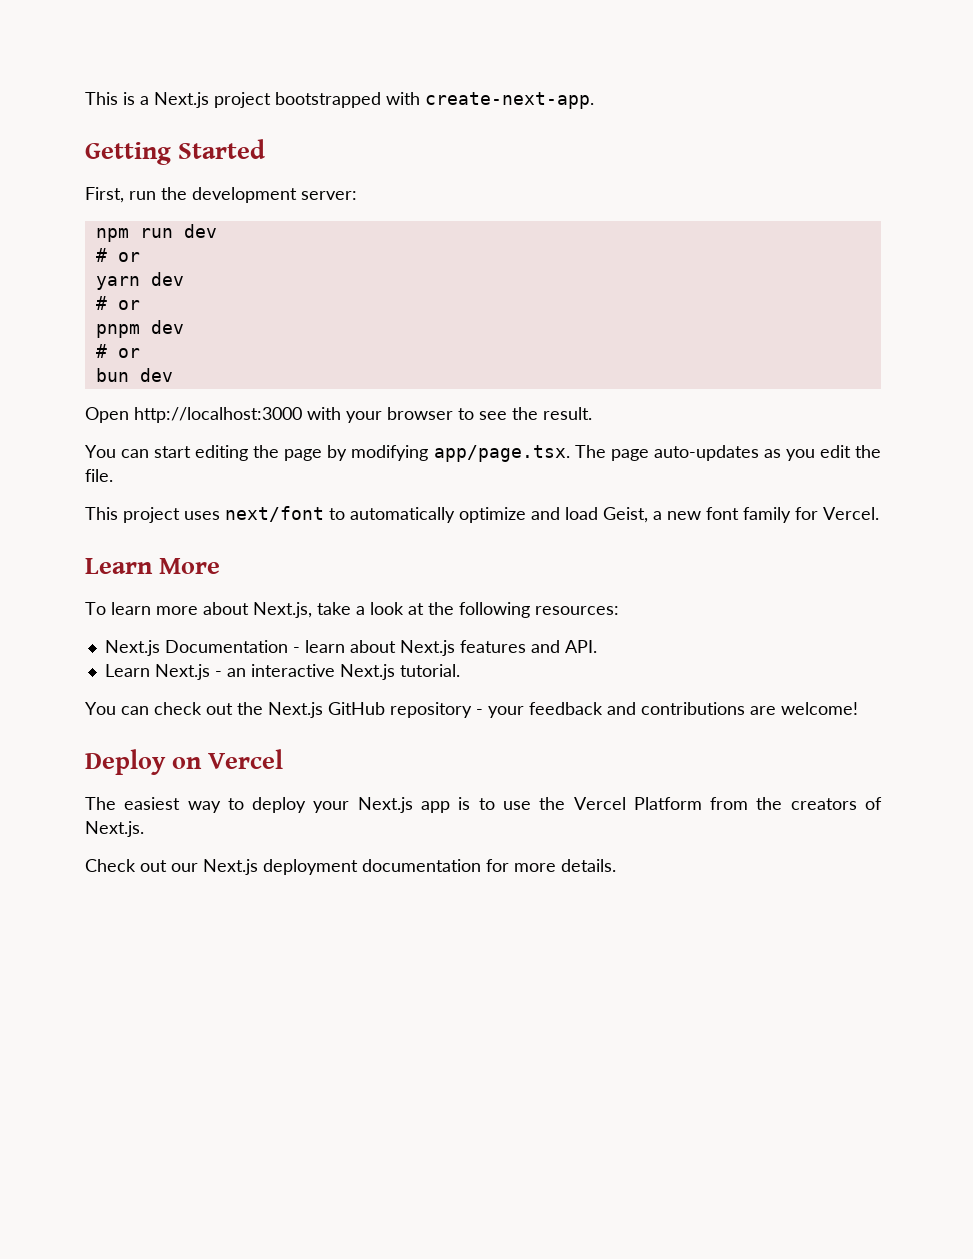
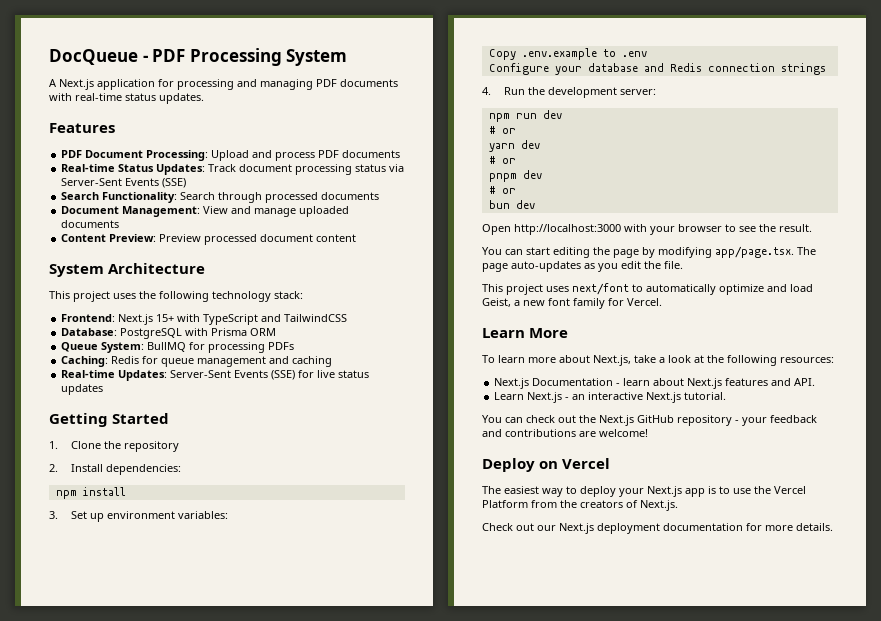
[85,92,594,109] [85,139,266,165] [85,187,156,203] This is a Next.js project bootstrapped with create-next-app. // Getting Started // First, run -> [49,48,348,66] [49,79,398,90] [49,93,204,104] [49,123,115,133] [61,150,401,161] [61,164,405,175] [61,178,187,188] [61,192,380,203] [61,206,350,217] [61,220,120,228] [61,234,357,245] [49,263,206,277] [49,291,303,302] [61,314,348,325] [61,328,277,339] [61,342,295,353] [61,356,333,367] [61,370,370,381] [61,384,104,395] [49,413,170,427] [49,441,179,452] [49,464,181,475] [55,487,126,499] [49,511,228,522] [488,48,647,60] [488,63,826,75] [482,87,525,95] DocQueue - PDF Processing System // A Next.js application for processing and managing PDF documents with real-time status updates. // Features // PDF Document Processing: Upload and process PDF documents // Real-time Status Updates: Track document processing status via Server-Sent Events (SSE) // Search Functionality: Search through processed documents // Document Management: View and manage uploaded documents // Content Preview: Preview processed document content // System Architecture // This project uses the following technology stack: // Frontend: Next.js 15+ with TypeScript and TailwindCSS // Database: PostgreSQL with Prisma ORM // Queue System: BullMQ for processing PDFs // Caching: Redis for queue management and caching // Real-time Updates: Server-Sent Events (SSE) for live status updates // Getting Started // 1. Clone the repository // 2. Install dependencies: // npm install // 3. Set up environment variables: // Copy .env.example to .env // Configure your database and Redis connection strings // 4. Run

